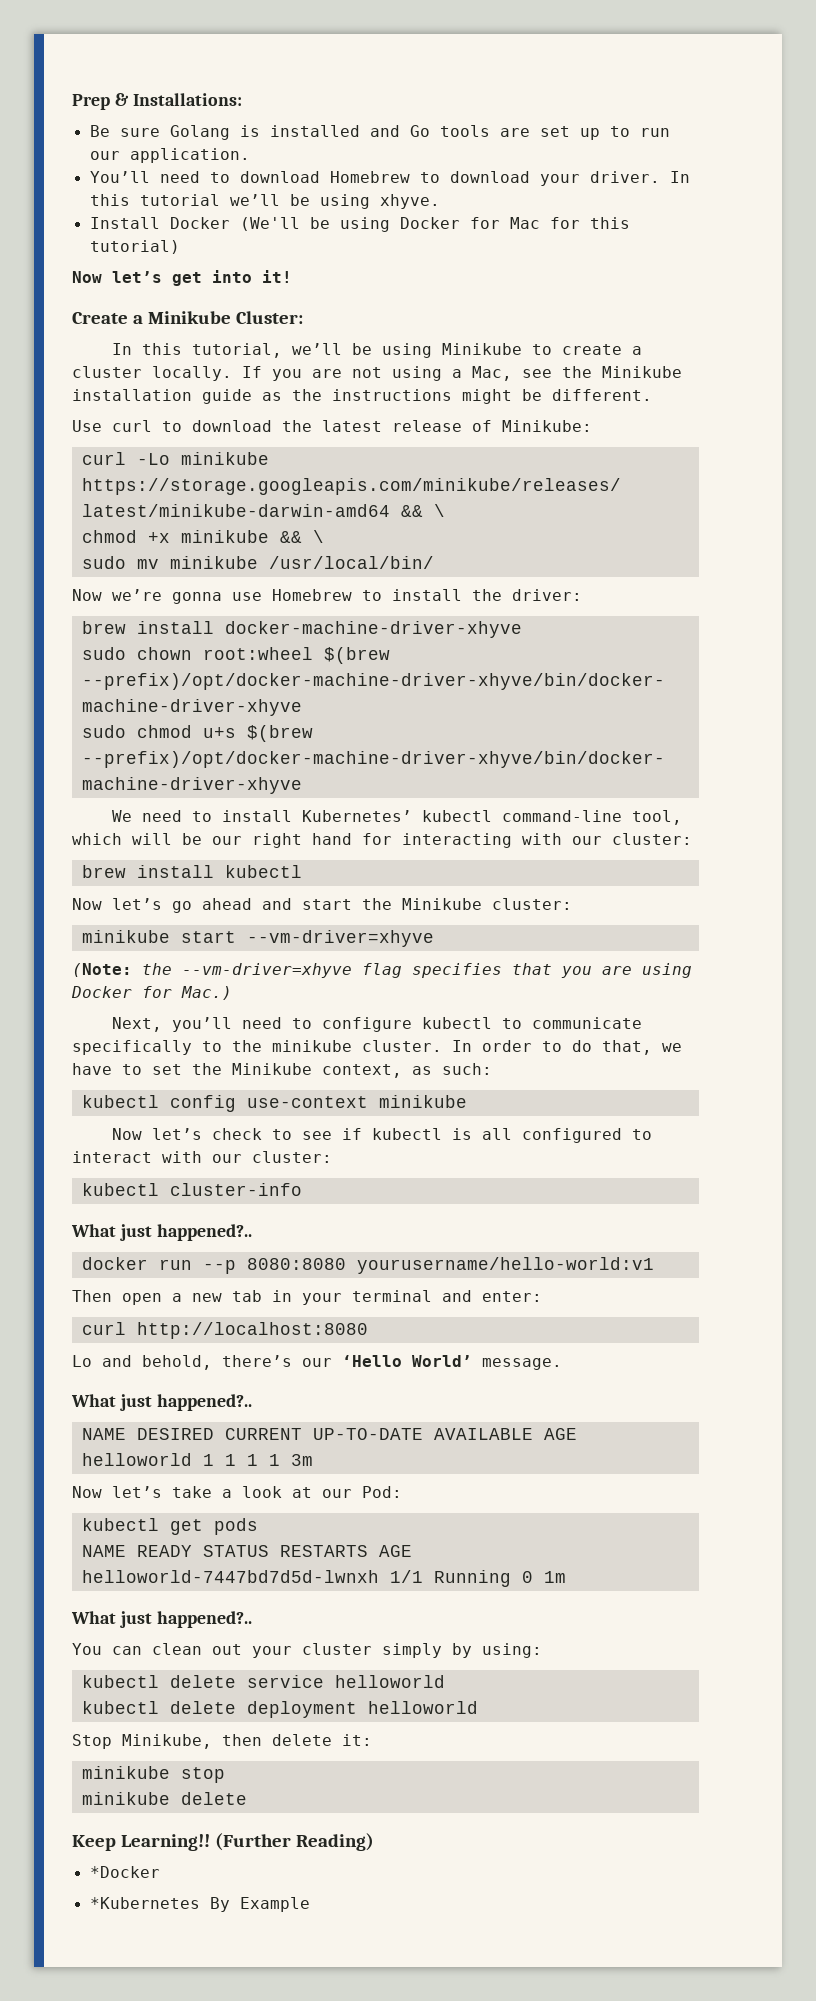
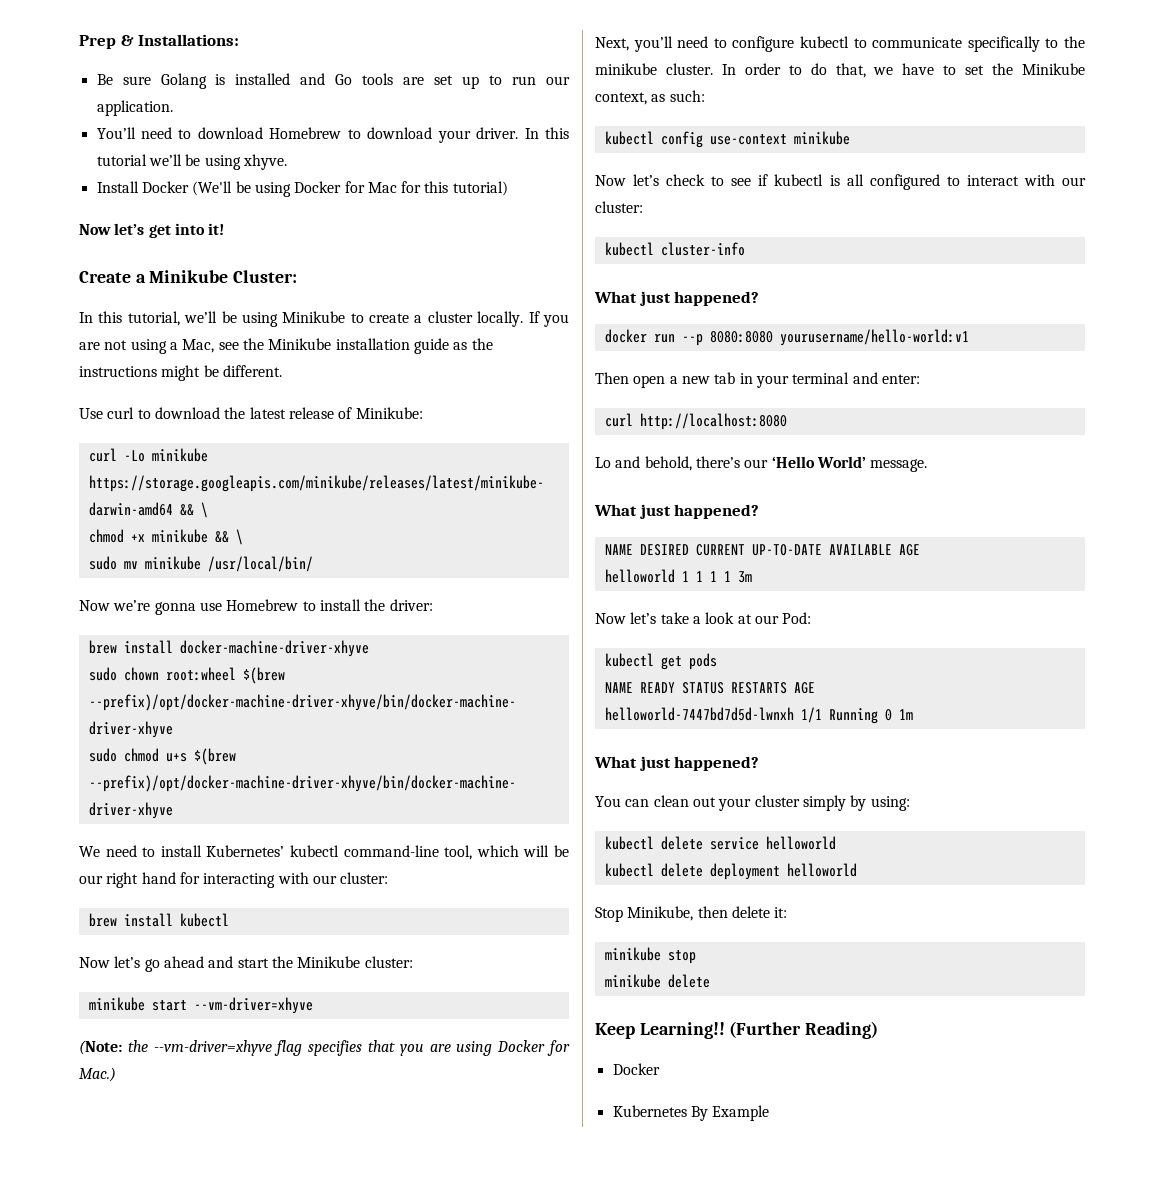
[156,1224,252,1241] happened?.. -> [674,291,760,306] happened?
[156,1394,252,1411] happened?.. -> [674,504,760,519] happened?
[156,1611,252,1628] happened?.. -> [674,756,760,771] happened?
[89,1866,160,1878] [89,1897,200,1909] *Docker // *Kubernetes -> [612,1063,660,1075] [612,1105,687,1117] Docker // Kubernetes

